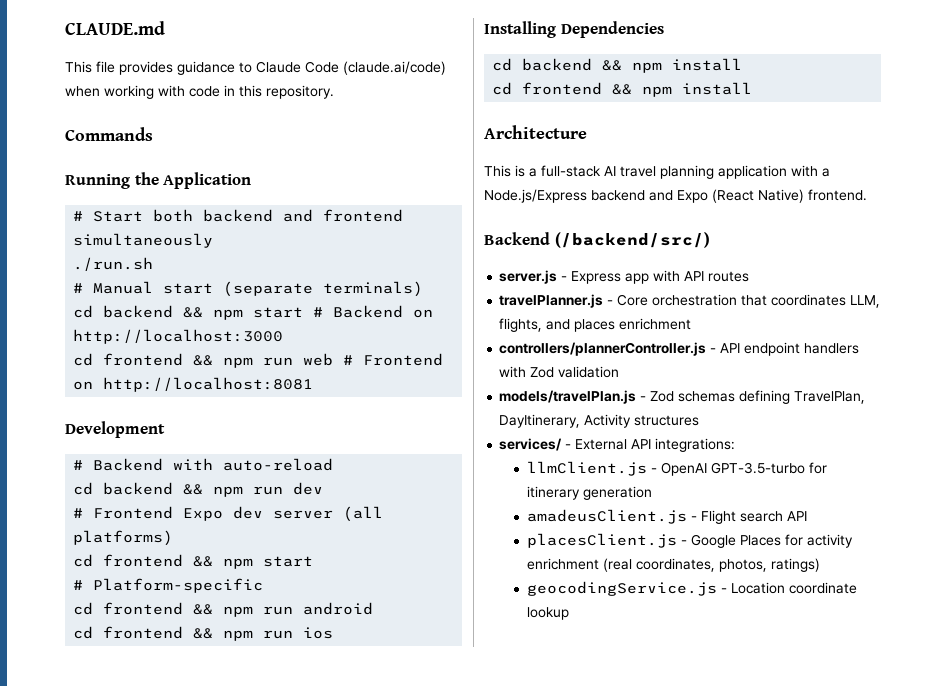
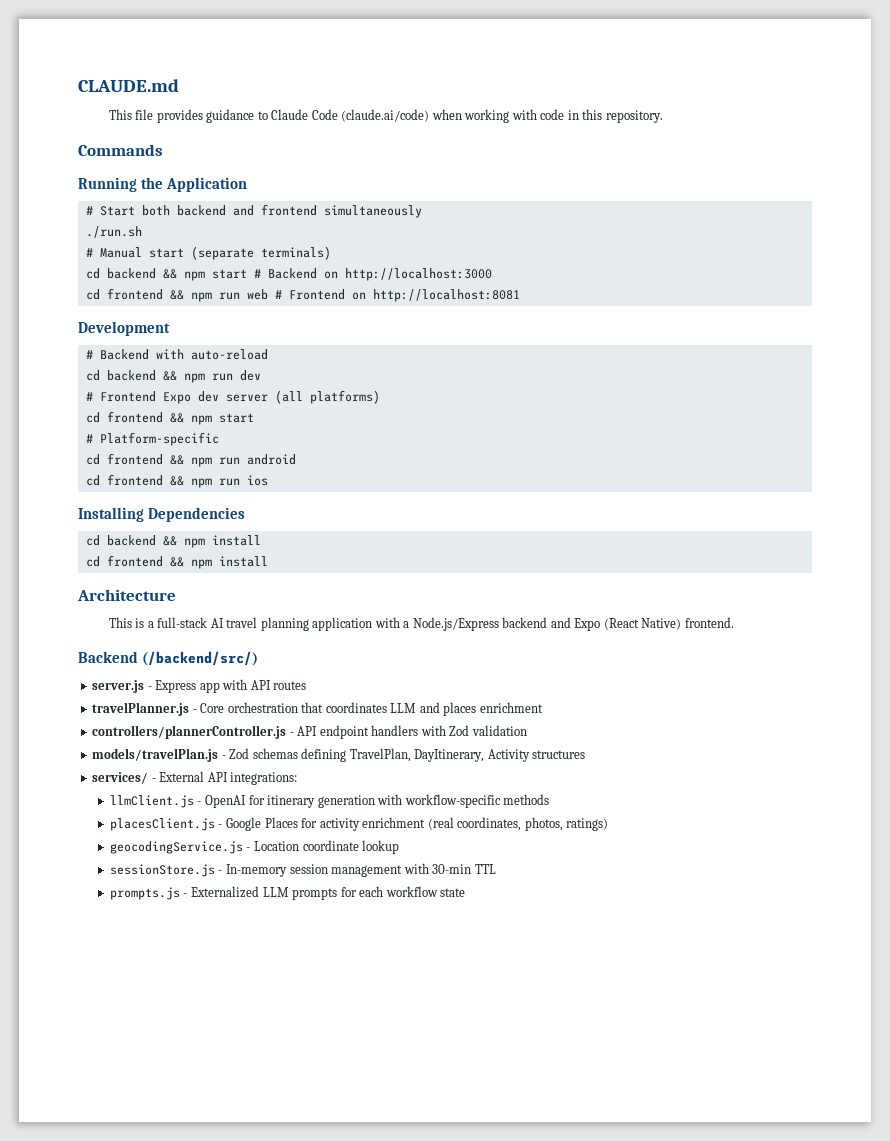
[850,295,881,308] [499,318,543,332] LLM, flights, -> [390,703,417,713] LLM
[710,462,805,474] GPT-3.5-turbo -> (246, 801) none
[526,509,807,524] // amadeusClient.js - Flight search API -> [377,794,550,808] with workflow-specific methods
(569, 613) none -> [109,863,496,877] [109,886,466,900] // sessionStore.js - In-memory session management with 30-min TTL // prompts.js - Externalized LLM prompts for each workflow state

